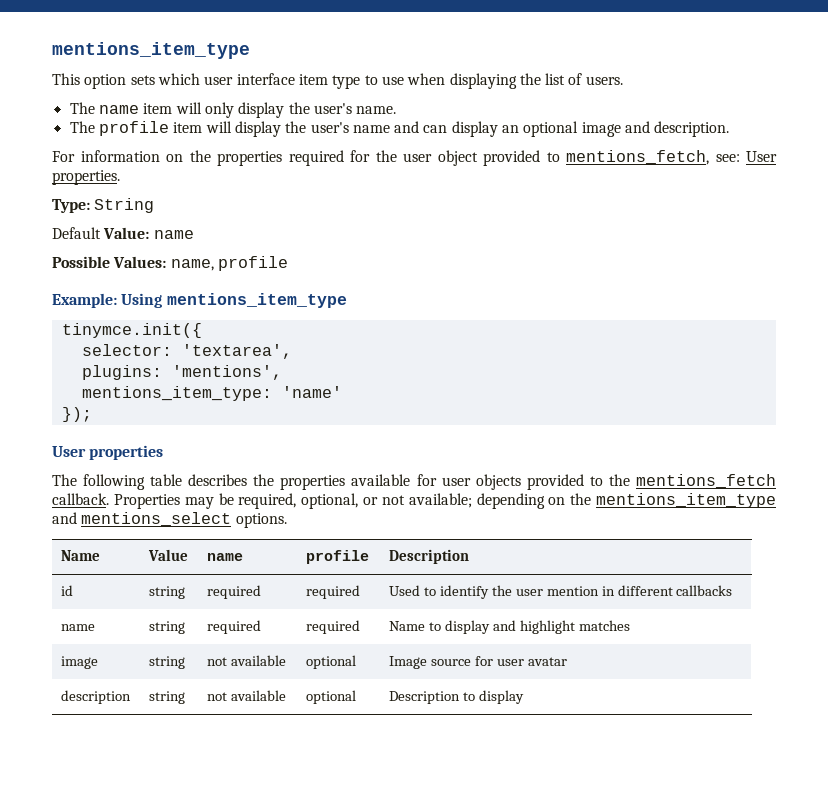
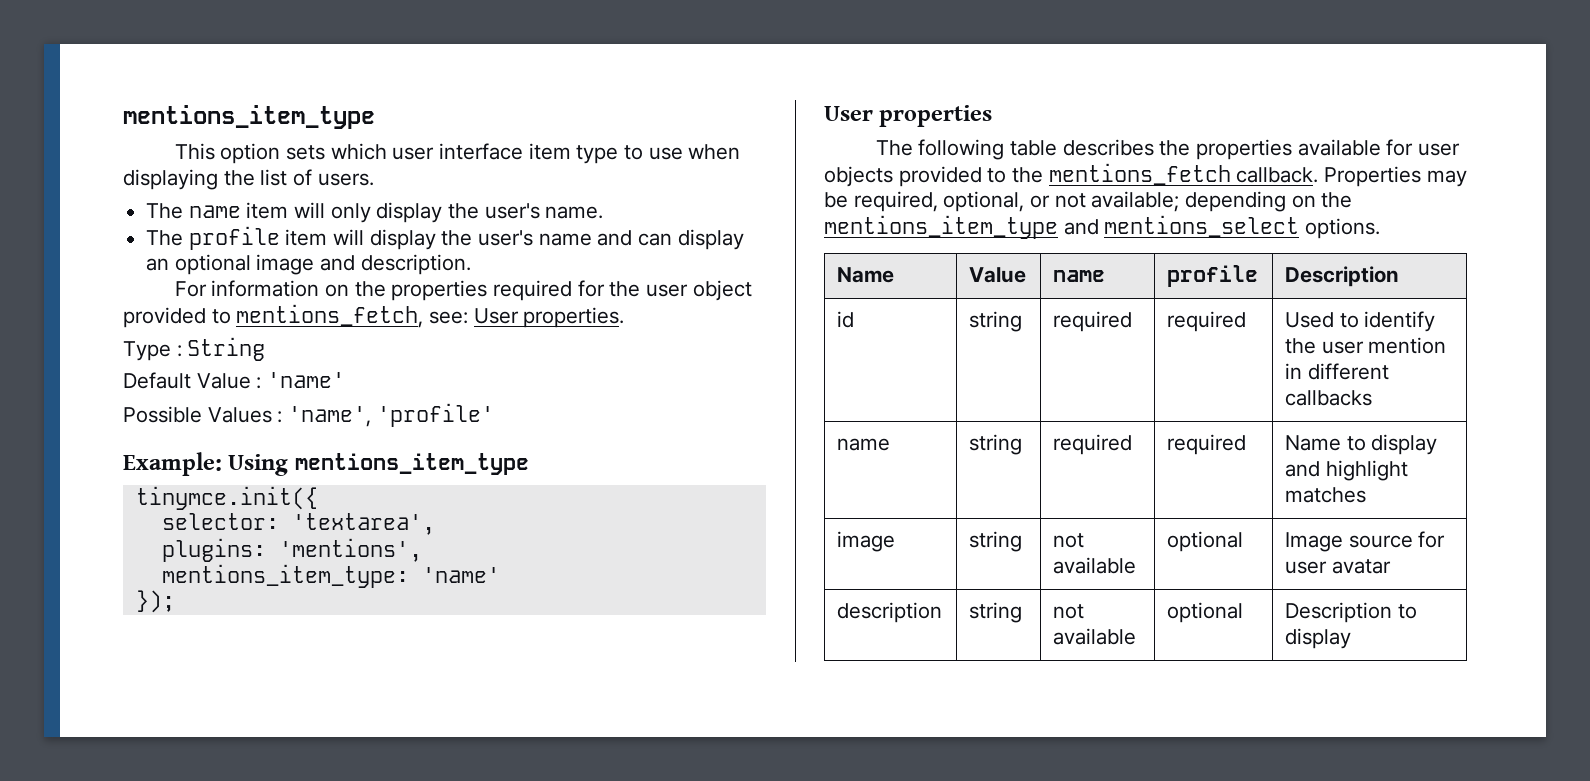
[52,199,90,213] Type: -> [123,341,182,361] Type :
[103,227,194,239] [52,256,288,271] Value: name // Possible Values: name, profile -> [196,372,346,389] [123,403,494,427] Value : 'name' // Possible Values : 'name', 'profile'

